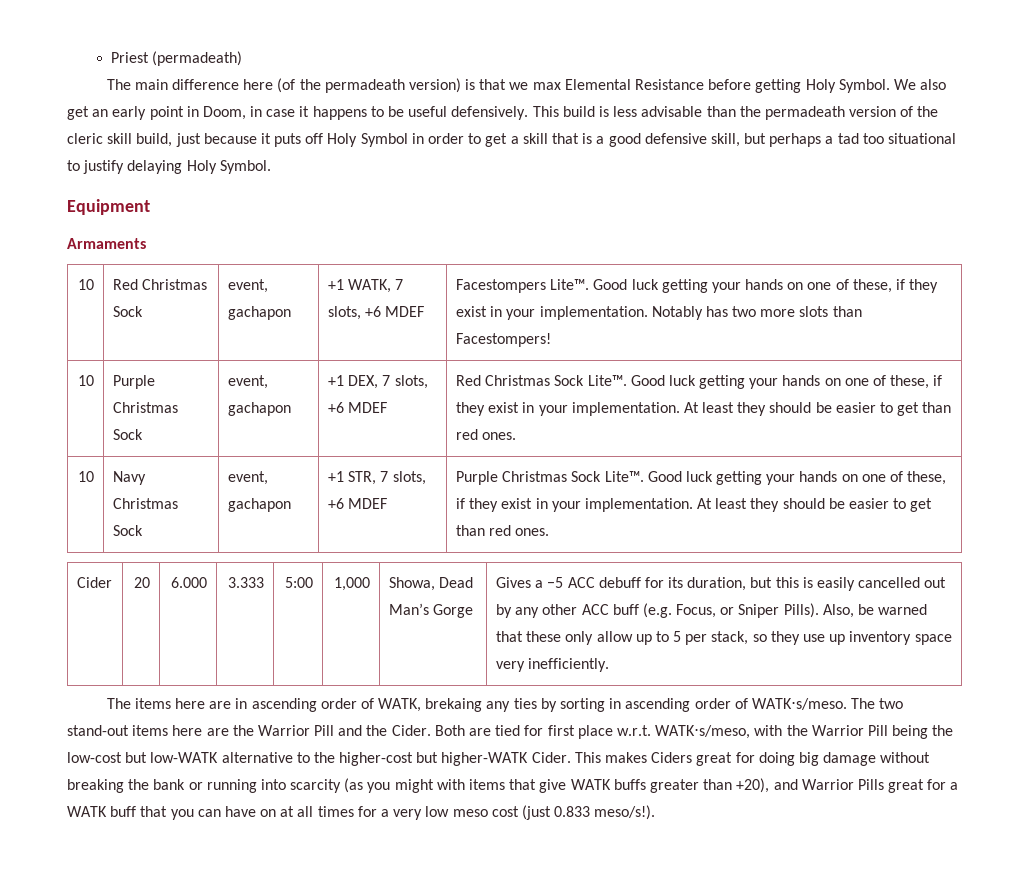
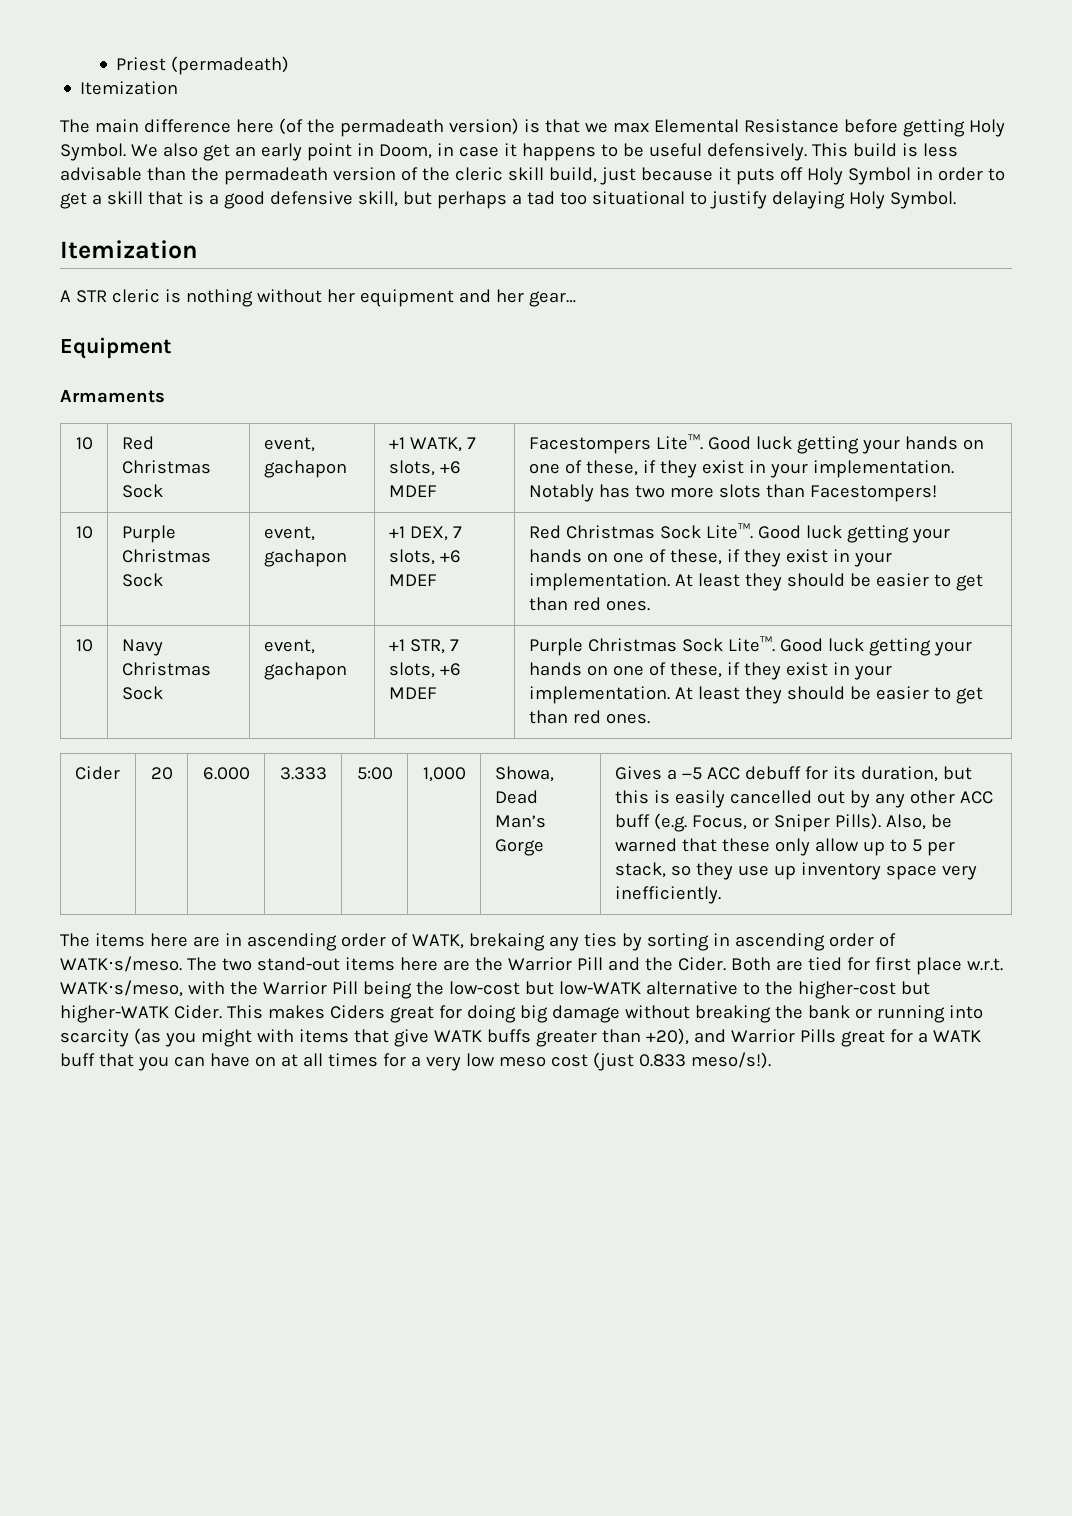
(243, 58) none -> [80,81,179,95] // Itemization
(271, 167) none -> [60,240,198,259] [60,289,576,307] // Itemization // A STR cleric is nothing without her equipment and her gear…

